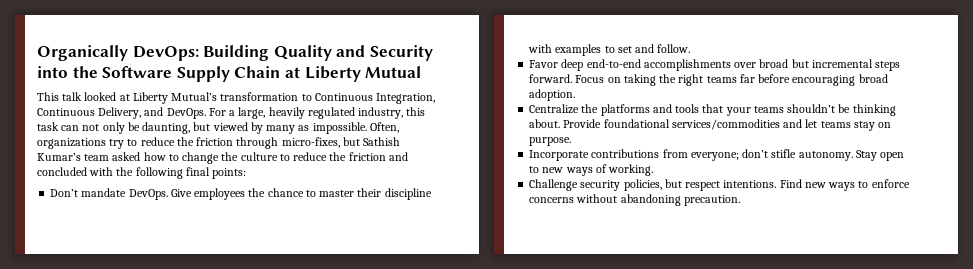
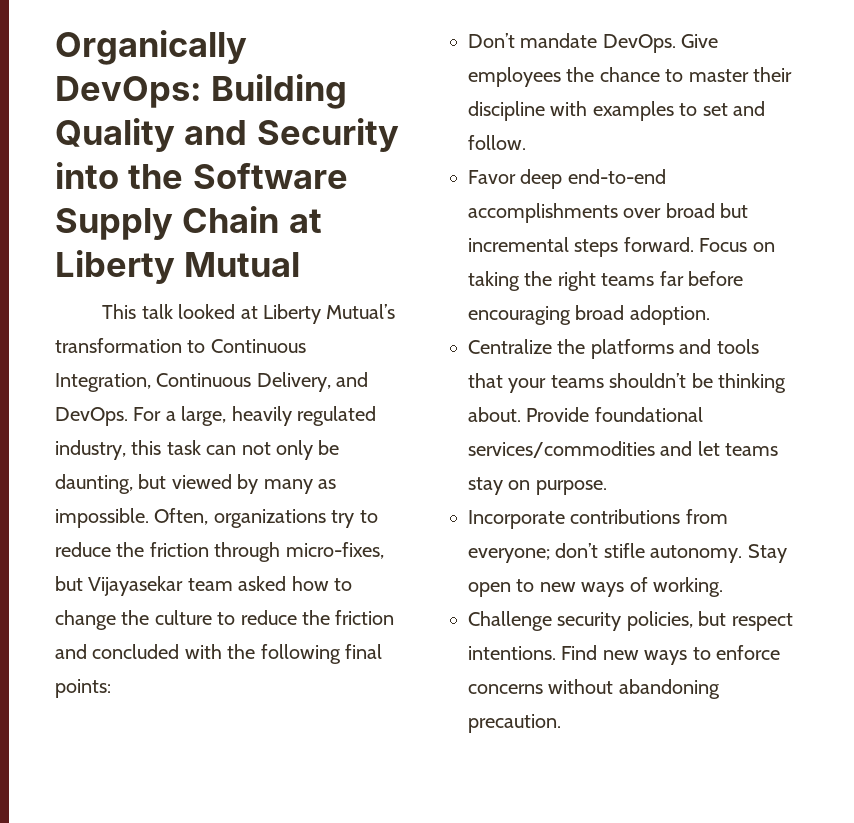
[363,137,401,146] [37,153,81,161] Sathish Kumar’s -> [88,576,184,596] Vijayasekar

